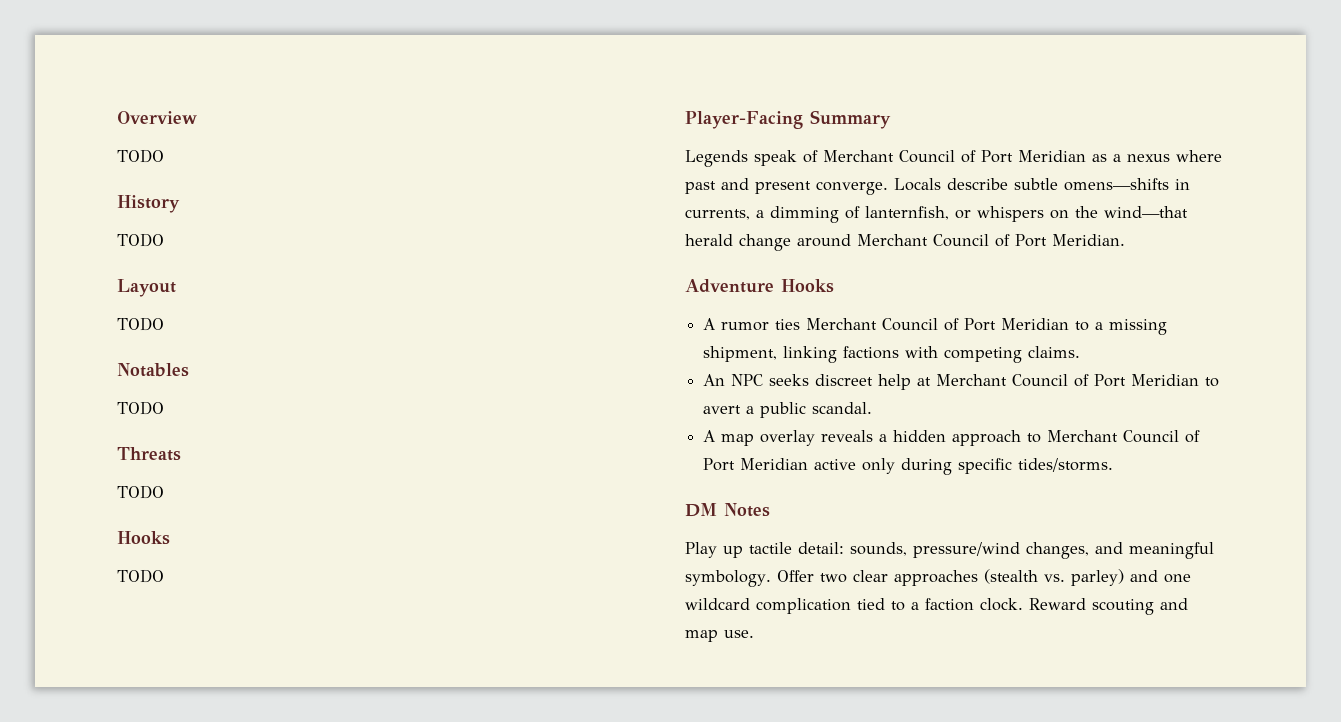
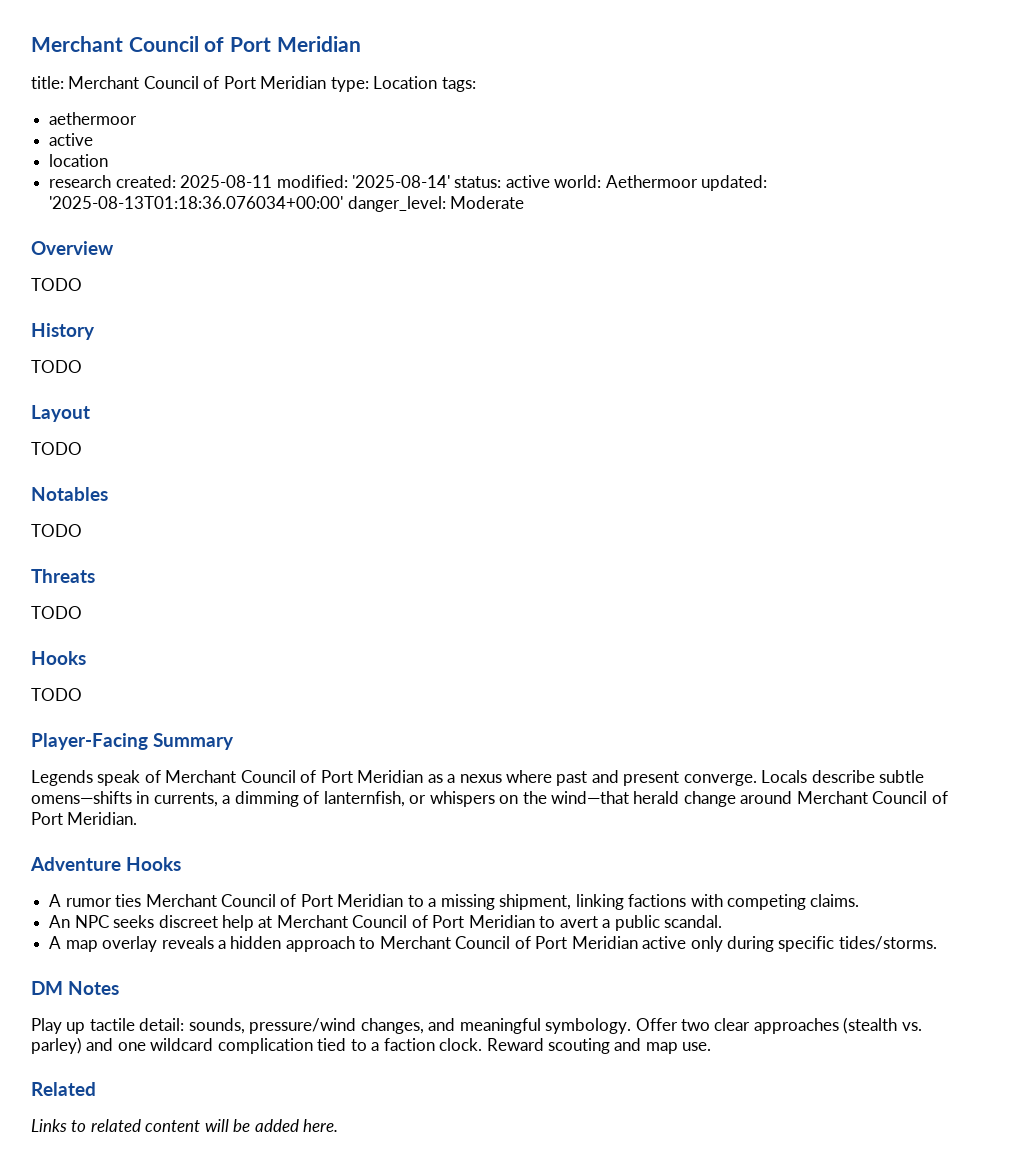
(117, 117) none -> [31,36,361,52] [31,76,476,92] [49,112,138,125] [49,133,94,146] [49,154,109,167] [49,175,768,191] [49,196,525,212] Merchant Council of Port Meridian // title: Merchant Council of Port Meridian type: Location tags: // aethermoor // active // location // research created: 2025-08-11 modified: '2025-08-14' status: active world: Aethermoor updated: '2025-08-13T01:18:36.076034+00:00' danger_level: Moderate //
(754, 634) none -> [31,1082,96,1096] [31,1119,339,1132] // Related // Links to related content will be added here.

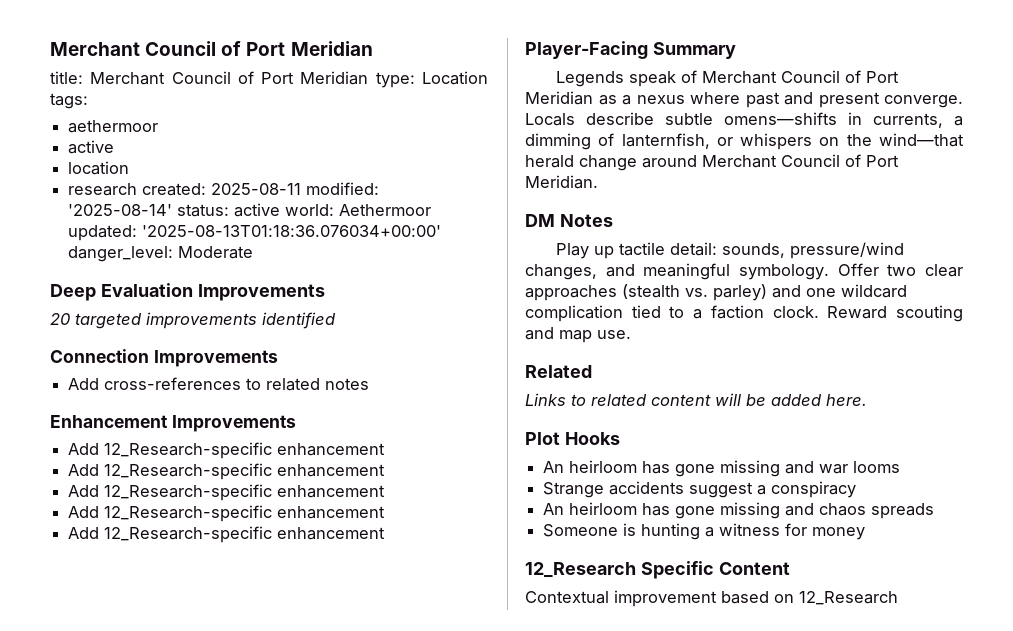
[31,241,114,255] [31,278,82,291] [31,323,95,340] [31,360,82,373] [31,405,90,422] [31,442,82,455] [31,487,108,501] [31,524,82,537] [31,569,95,583] [31,606,82,619] [31,651,86,665] [31,688,82,701] Overview // TODO // History // TODO // Layout // TODO // Notables // TODO // Threats // TODO // Hooks // TODO -> [50,283,325,301] [50,312,336,329] [50,349,278,367] [68,377,370,391] [50,415,296,432] [68,442,386,459] [68,463,386,480] [68,484,386,501] [68,505,386,522] [68,526,386,543] Deep Evaluation Improvements // 20 targeted improvements identified // Connection Improvements // Add cross-references to related notes // Enhancement Improvements // Add 12_Research-specific enhancement // Add 12_Research-specific enhancement // Add 12_Research-specific enhancement // Add 12_Research-specific enhancement // Add 12_Research-specific enhancement
[30,857,182,871] [49,894,860,910] [49,915,722,931] [49,936,937,952] // Adventure Hooks // A rumor ties Merchant Council of Port Meridian to a missing shipment, linking factions with competing claims. // An NPC seeks discreet help at Merchant Council of Port Meridian to avert a public scandal. // A map overlay reveals a hidden approach to Merchant Council of Port Meridian active only during specific tides/storms. -> (598, 182) none
(339, 1125) none -> [525,432,620,445] [543,460,901,477] [543,481,857,498] [543,502,935,519] [543,523,866,540] [525,561,790,579] [525,590,898,607] // Plot Hooks // An heirloom has gone missing and war looms // Strange accidents suggest a conspiracy // An heirloom has gone missing and chaos spreads // Someone is hunting a witness for money // 12_Research Specific Content // Contextual improvement based on 12_Research

